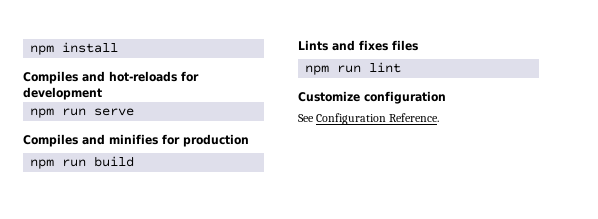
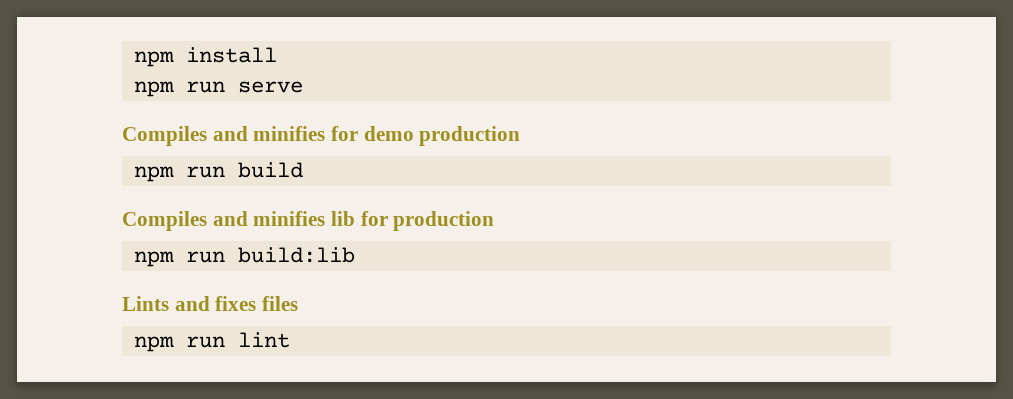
[23,71,199,84] [23,87,102,100] // Compiles and hot-reloads for development -> (277, 55) none
(180, 139) none -> [363,126,414,141] demo
(135, 161) none -> [122,211,495,231] [134,247,355,267] // Compiles and minifies lib for production // npm run build:lib
[298,91,446,104] [298,113,440,125] // Customize configuration // See Configuration Reference. -> (290, 340) none

